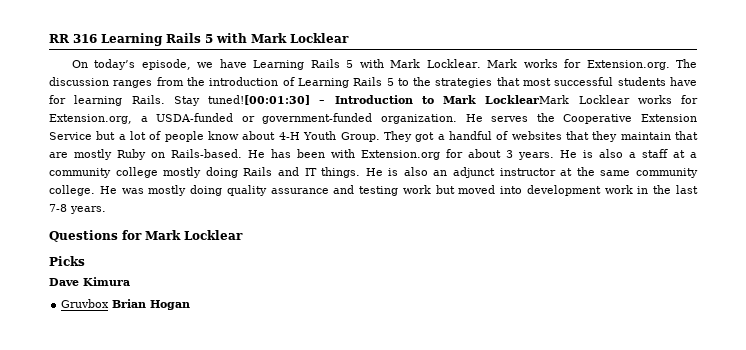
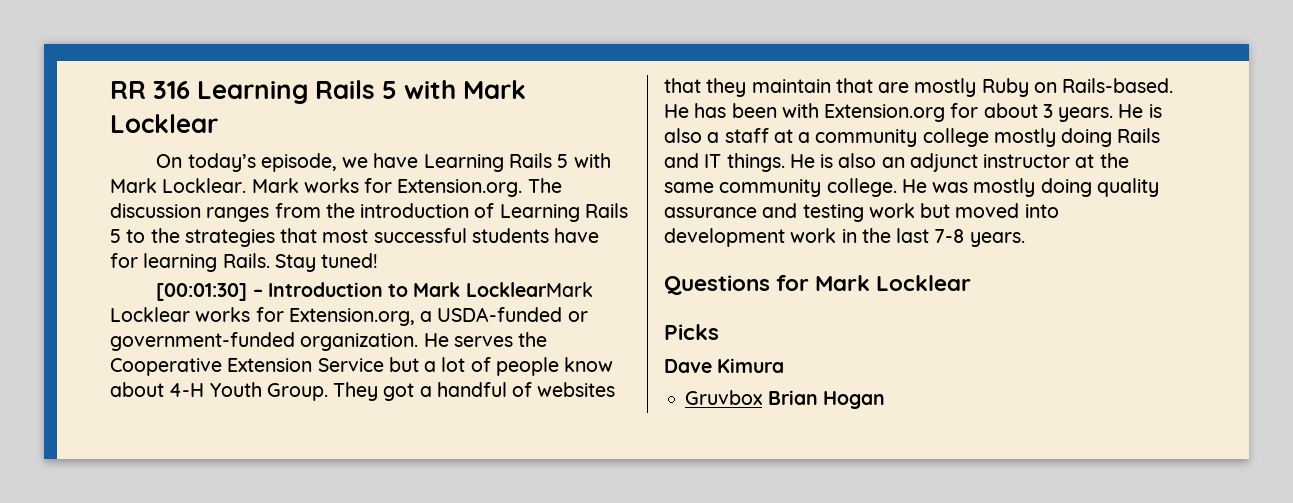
[208,95,310,105] tuned![00:01:30] -> [321,253,379,268] [156,283,248,301] tuned! // [00:01:30]

